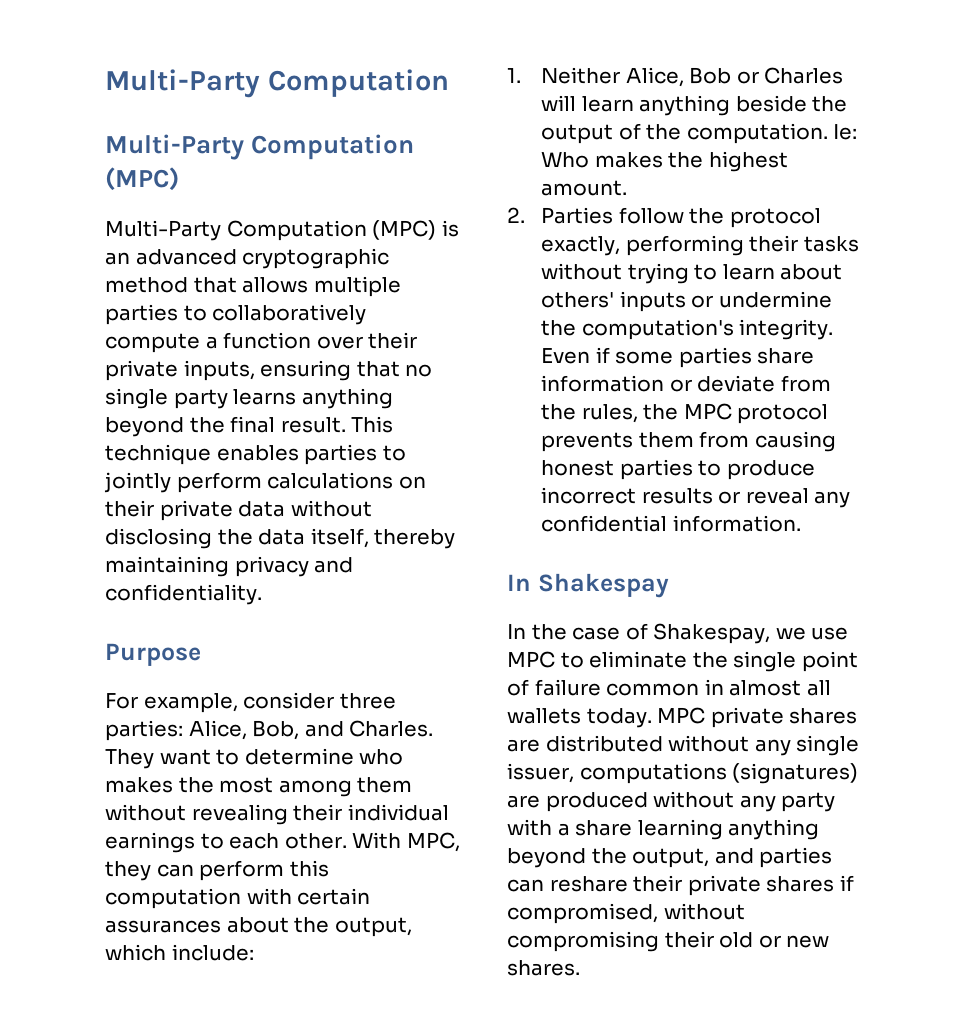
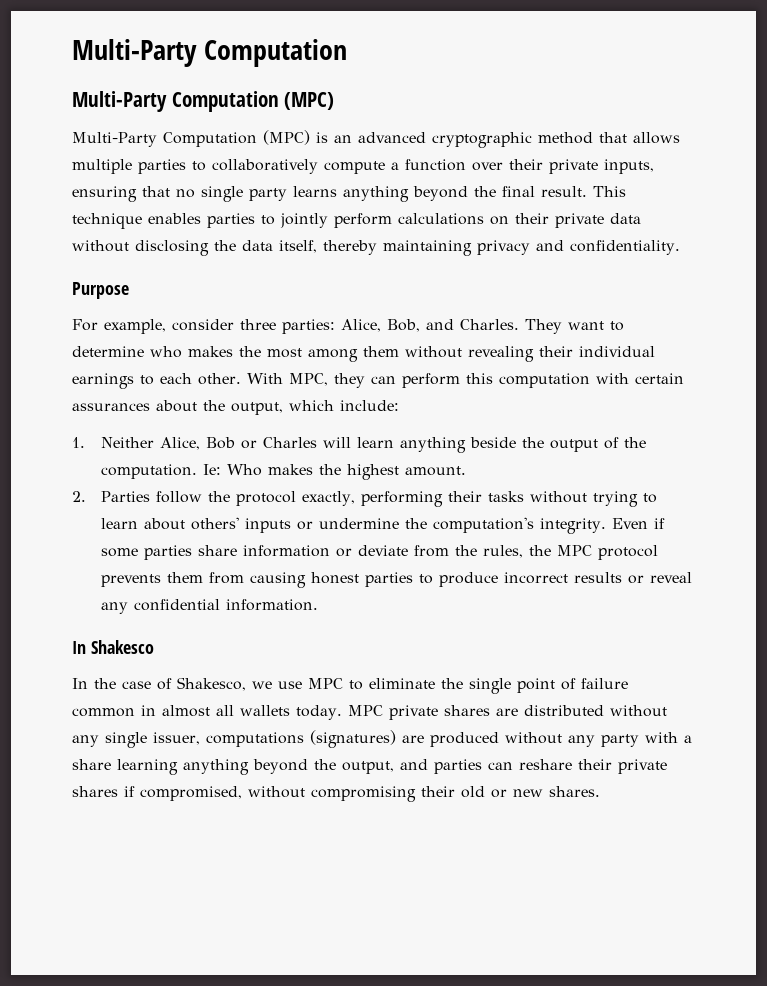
[537,573,669,598] Shakespay -> [90,640,154,654] Shakesco
[653,623,771,644] Shakespay, -> [177,677,246,691] Shakesco,

